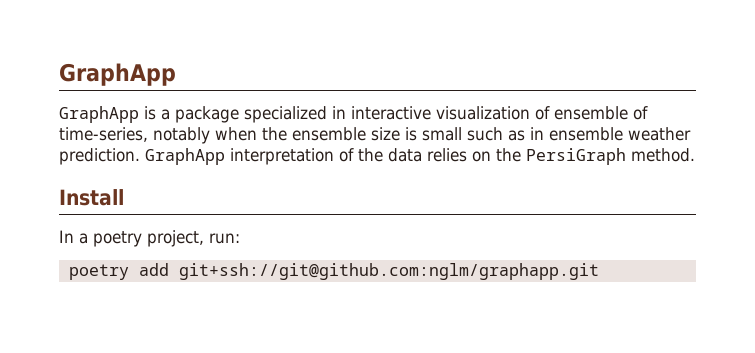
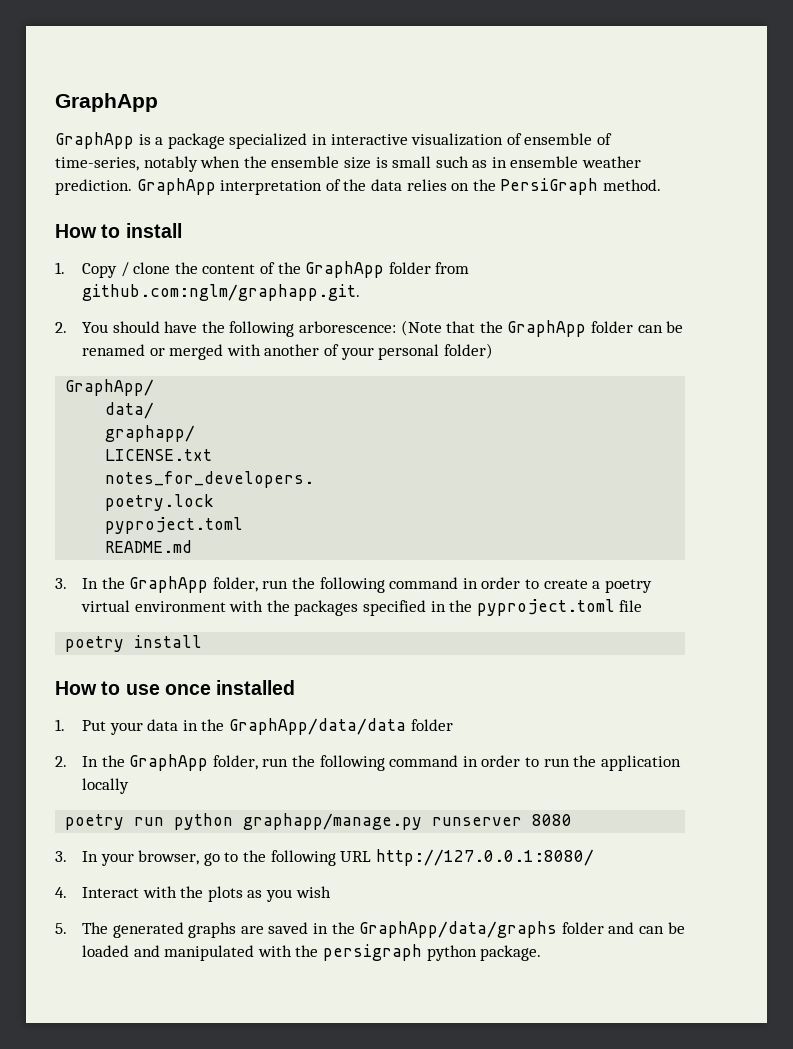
[59,189,124,206] [59,230,240,247] [68,263,599,280] Install // In a poetry project, run: // poetry add git+ssh://git@github.com:nglm/graphapp.git -> [55,223,182,238] [55,261,470,278] [82,284,361,301] [55,320,684,337] [82,343,493,360] [65,379,155,396] [105,402,155,419] [105,425,196,442] [105,449,213,461] [105,471,315,488] [105,494,215,511] [105,517,244,534] [105,540,193,553] [55,576,652,593] [81,599,643,616] [65,635,203,652] [55,680,296,695] [55,718,453,735] [55,754,681,771] [82,778,130,794] [65,813,573,830] [55,849,594,866] [55,886,331,902] [55,921,685,938] [82,944,542,961] How to install // 1. Copy / clone the content of the GraphApp folder from github.com:nglm/graphapp.git. // 2. You should have the following arborescence: (Note that the GraphApp folder can be renamed or merged with another of your personal folder) // GraphApp/ // data/ // graphapp/ // LICENSE.txt // notes_for_developers. // poetry.lock // pyproject.toml // README.md // 3. In the GraphApp folder, run the following command in order to create a poetry virtual environment with the packages specified in the pyproject.toml file // poetry install // How to use once installed // 1. Put your data in the GraphApp/data/data folder // 2. In the GraphApp folder, run the following command in order to run the application locally // poetry run python graphapp/manage.py runserver 8080 // 3. In your browser, go to the following URL http://127.0.0.1:8080/ // 4. Interact with the plots as you wish // 5. The generated graphs are saved in the GraphApp/data/graphs folder and can be loaded and manipulated with the persigraph python package.

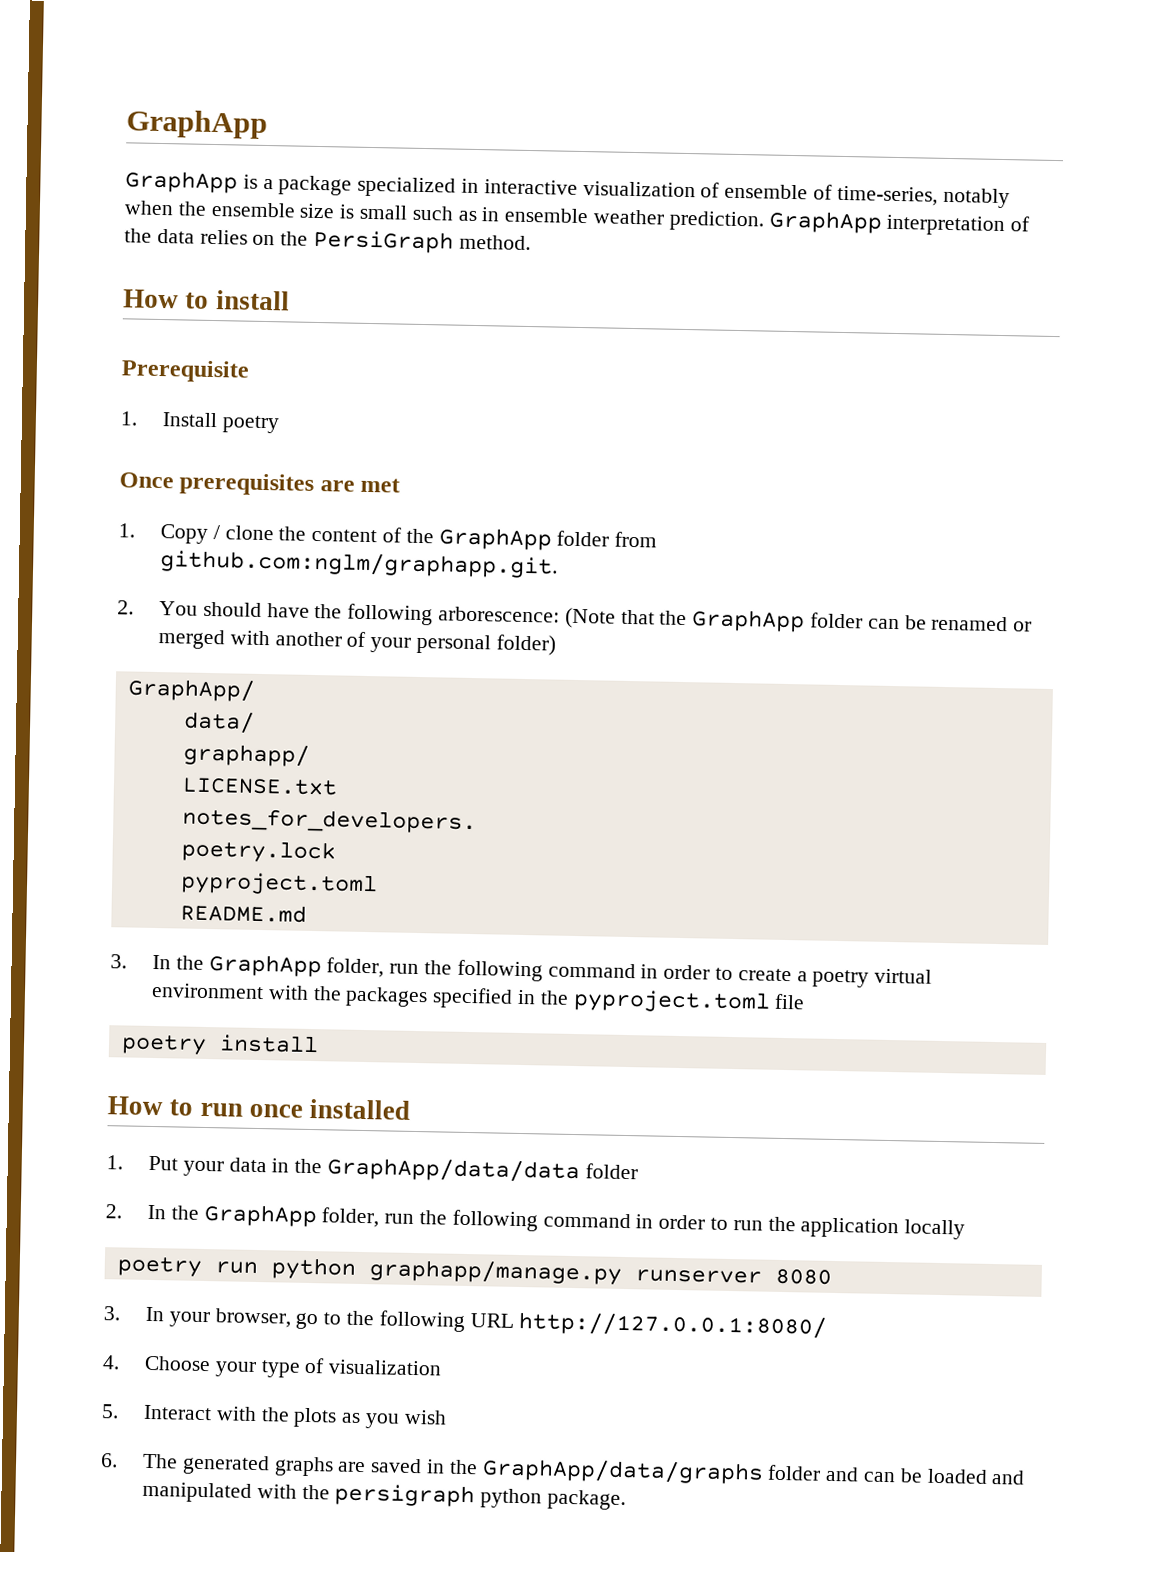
(182, 230) none -> [121,359,250,383] [120,411,279,434] [119,472,401,496] // Prerequisite // 1. Install poetry // Once prerequisites are met
[125,684,160,695] use -> [199,1102,243,1117] run
(67, 892) none -> [143,1355,443,1378] [101,1404,119,1419] Choose your type of visualization // 5.
[55,923,67,934] 5. -> [100,1453,118,1468] 6.

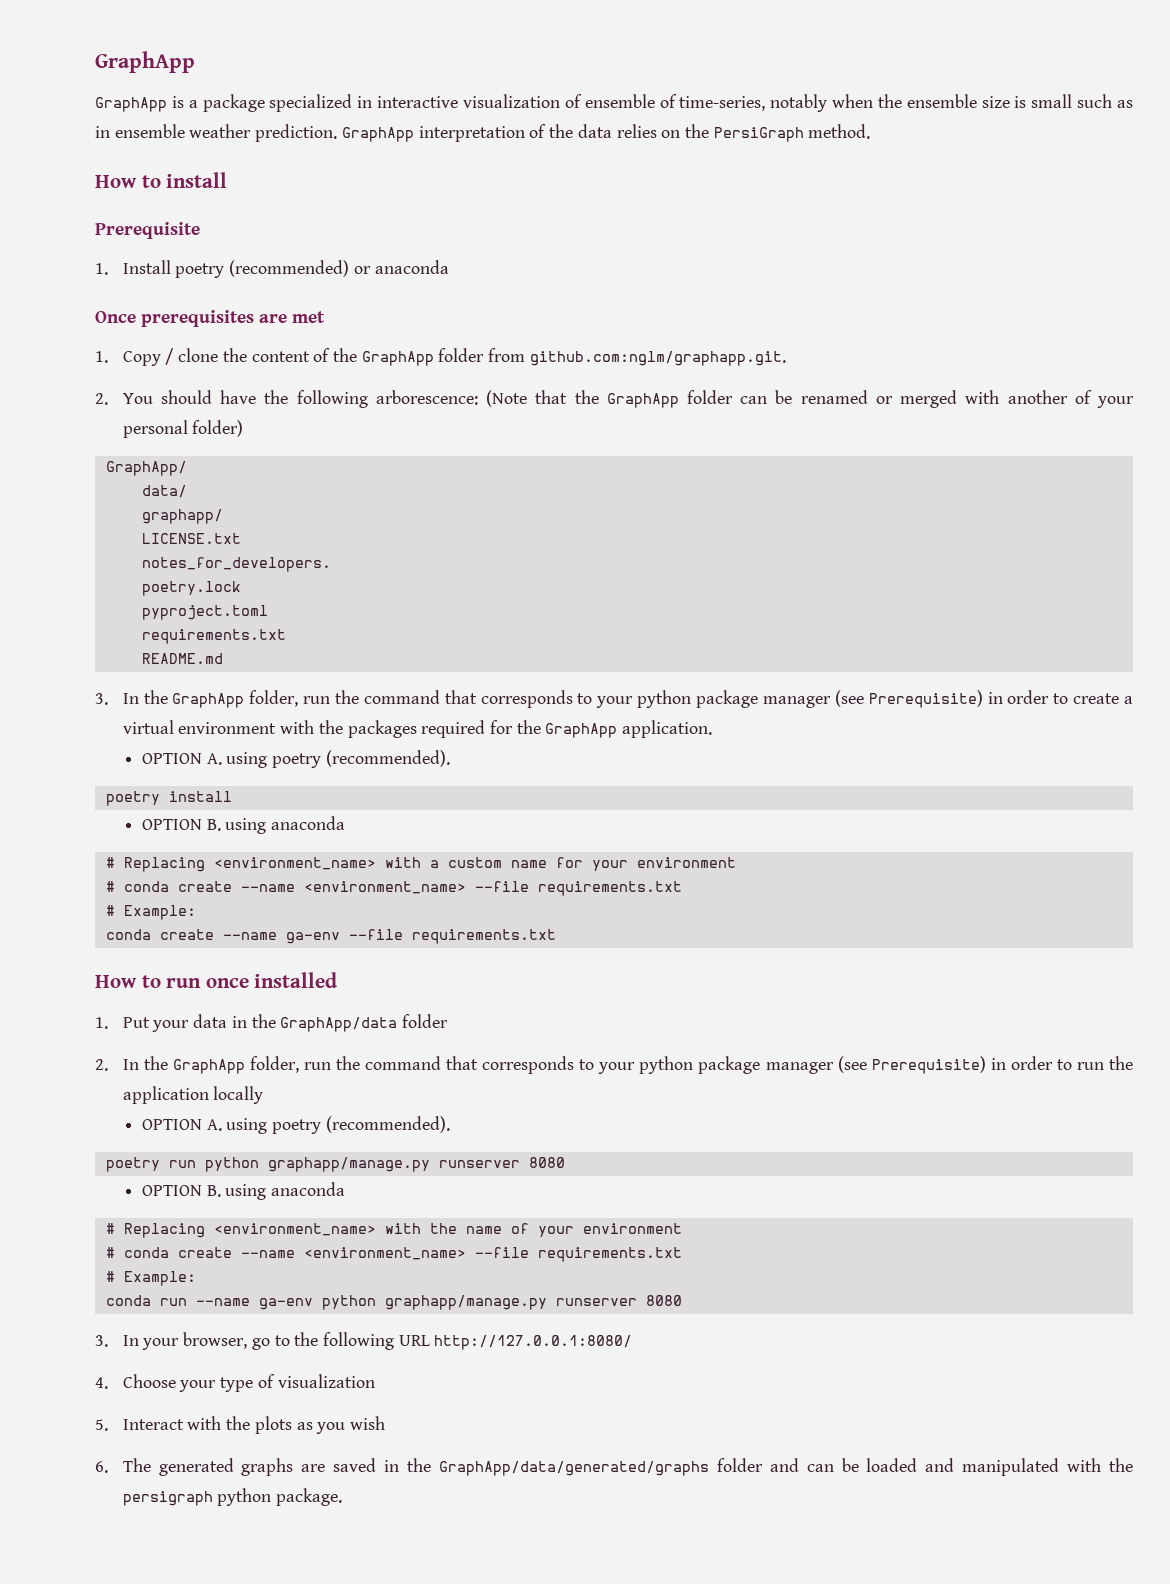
(279, 424) none -> [229,260,449,277] (recommended) or anaconda
(378, 884) none -> [141,629,286,644] // requirements.txt
[456,959,636,982] following command -> [363,690,983,708] command that corresponds to your python package manager (see Prerequisite)
[812,969,870,988] poetry -> (1133, 700) none
[432,987,806,1014] [120,1034,319,1055] specified in the pyproject.toml file // poetry install -> [421,720,713,738] [141,750,450,768] [105,791,232,806] [141,816,346,834] [105,857,736,872] [105,881,682,896] [105,905,196,920] [105,929,556,944] required for the GraphApp application. // OPTION A. using poetry (recommended). // poetry install // OPTION B. using anaconda // # Replacing <environment_name> with a custom name for your environment // # conda create --name <environment_name> --file requirements.txt // # Example: // conda create --name ga-env --file requirements.txt
[326,1157,580,1184] GraphApp/data/data -> [280,1017,398,1032] GraphApp/data
[451,1209,631,1232] following command -> [365,1056,986,1074] command that corresponds to your python package manager (see Prerequisite)
(966, 1229) none -> [141,1116,450,1134] // OPTION A. using poetry (recommended).
(832, 1276) none -> [141,1182,346,1200] [105,1223,682,1238] [105,1247,682,1262] [105,1271,196,1286] [105,1295,682,1310] // OPTION B. using anaconda // # Replacing <environment_name> with the name of your environment // # conda create --name <environment_name> --file requirements.txt // # Example: // conda run --name ga-env python graphapp/manage.py runserver 8080
[481,1458,764,1485] GraphApp/data/graphs -> [438,1461,709,1476] GraphApp/data/generated/graphs

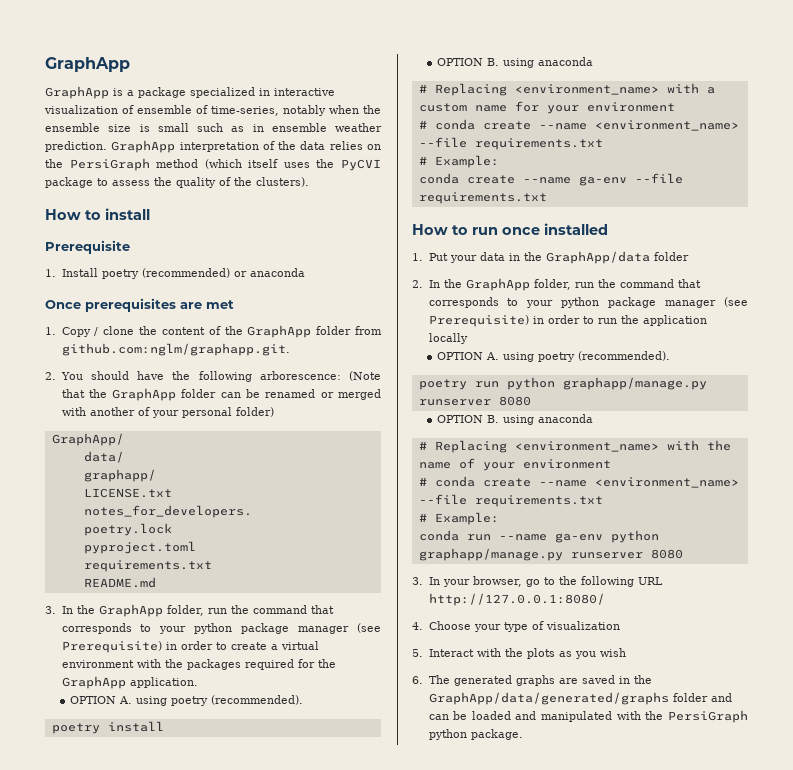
[808,124,871,139] method. -> [156,159,381,171] [45,177,309,188] method (which itself uses the PyCVI package to assess the quality of the clusters).
[122,1491,213,1506] persigraph -> [668,710,748,723] PersiGraph

